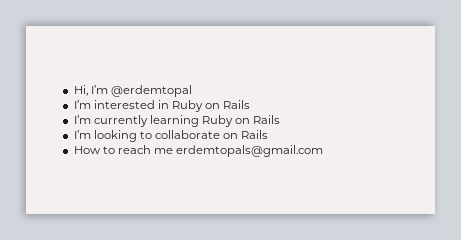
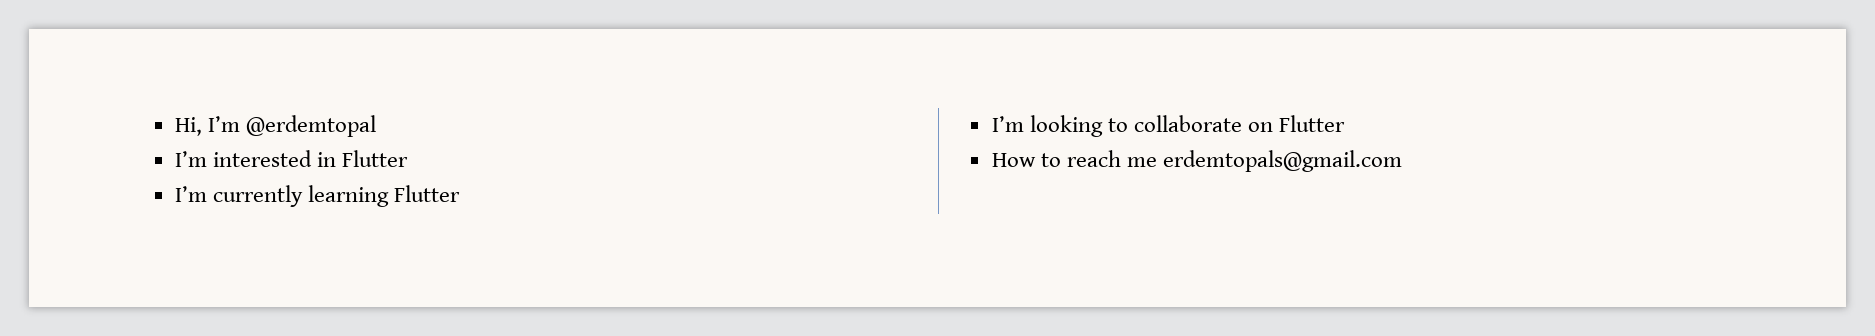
[171,100,251,112] Ruby on Rails -> [341,150,408,167] Flutter
[201,115,281,127] Ruby on Rails -> [393,185,460,202] Flutter
[241,130,269,139] Rails -> [1279,115,1346,132] Flutter

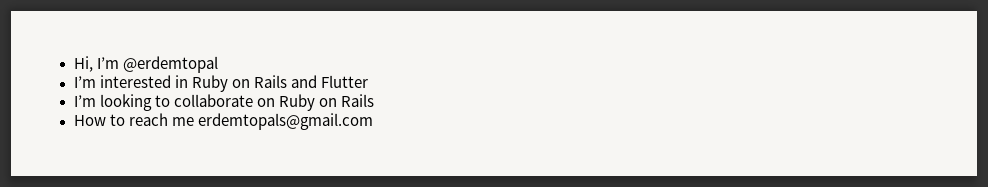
[341,150,408,167] [174,185,389,207] Flutter // I’m currently learning -> [191,75,317,92] Ruby on Rails and
[1279,115,1346,132] Flutter -> [278,94,374,111] Ruby on Rails

